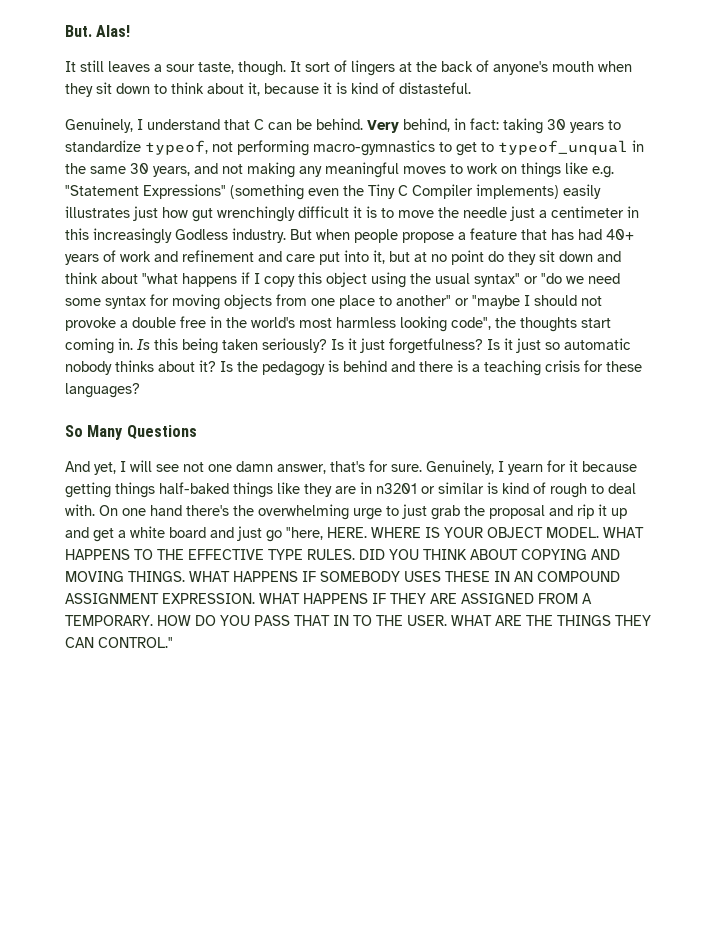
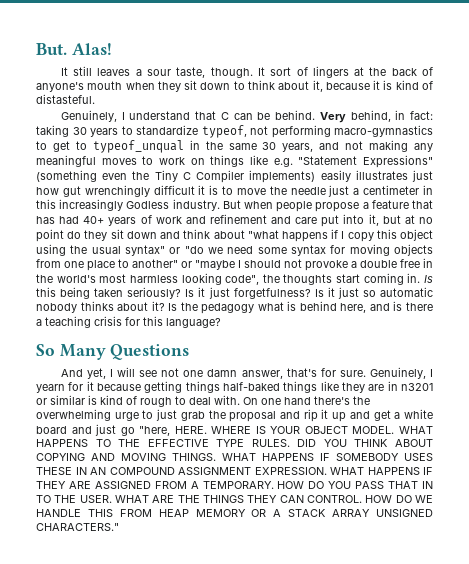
(325, 368) none -> [257,302,284,311] what
[391,360,468,372] and there is -> [340,301,434,313] here, and is there
[606,361,642,372] [65,383,140,398] these languages? -> [143,316,221,328] this language?
[98,637,173,648] CONTROL." -> [307,495,433,503] [36,509,433,517] [36,523,119,531] CONTROL. HOW DO WE HANDLE THIS FROM HEAP MEMORY OR A STACK ARRAY UNSIGNED CHARACTERS."

